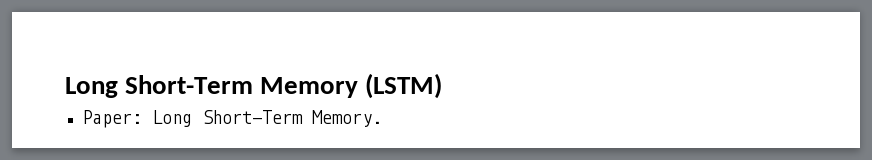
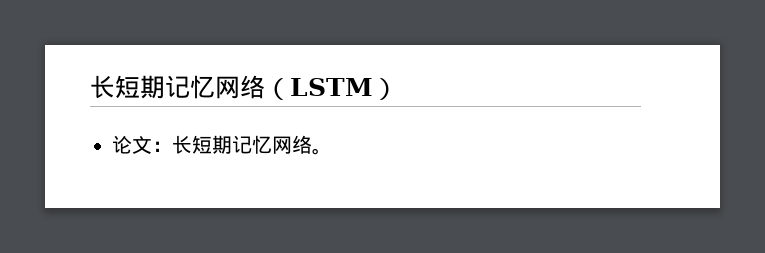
[65,73,443,99] [81,110,382,128] Long Short-Term Memory (LSTM) // Paper: Long Short-Term Memory. -> [90,75,398,100] [112,135,332,155] 长短期记忆网络（LSTM） // 论文：长短期记忆网络。

